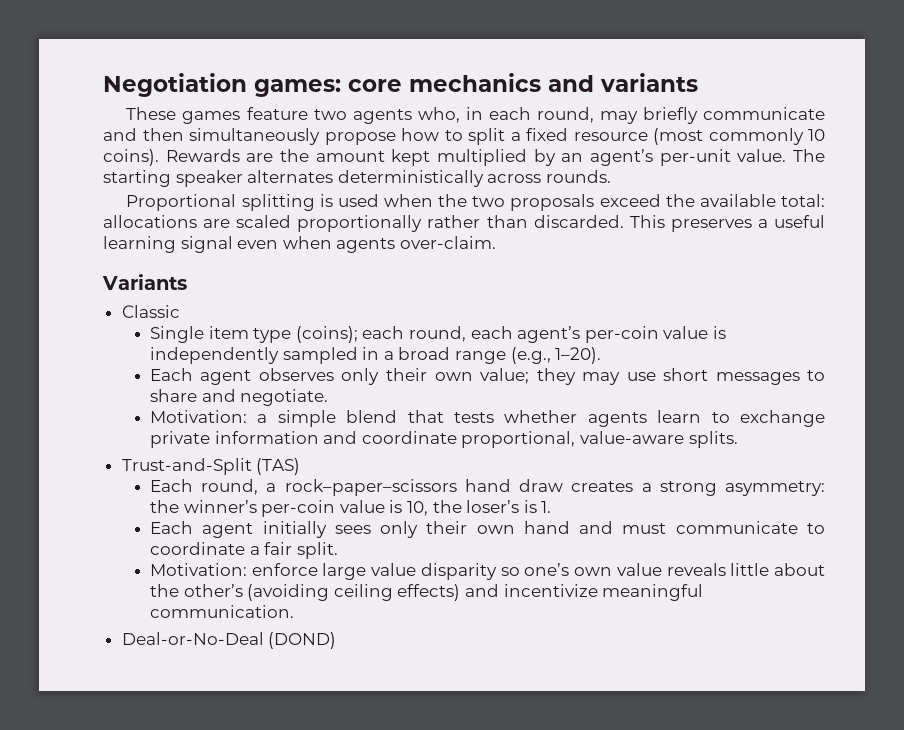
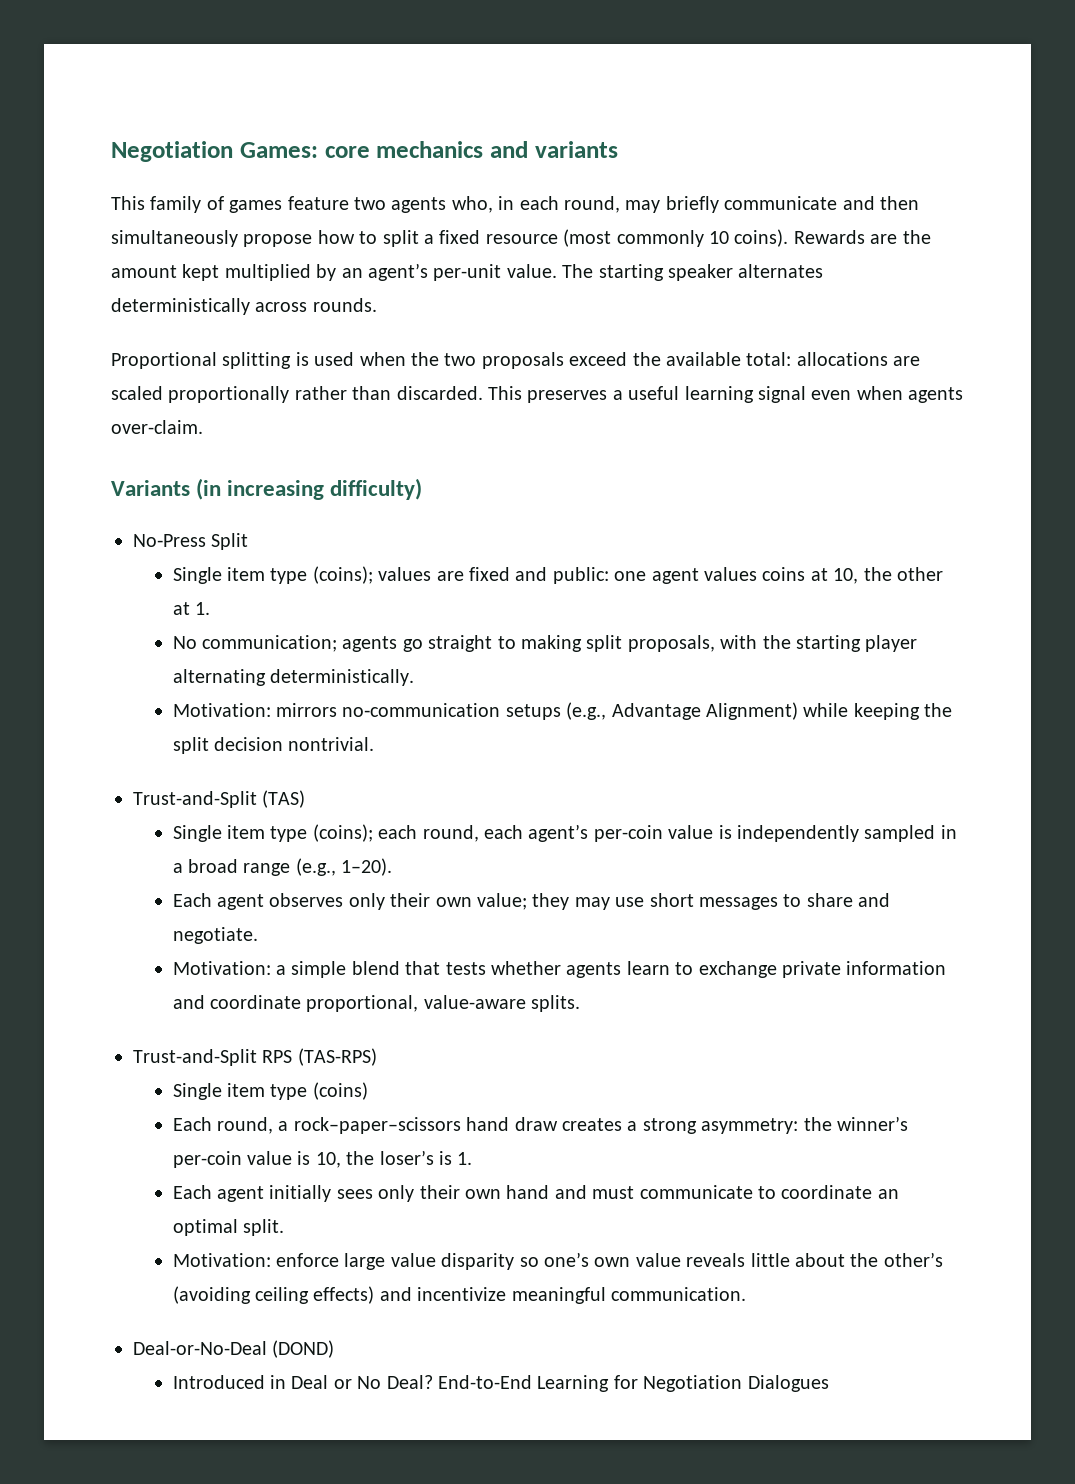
[103,73,341,97] Negotiation games: -> [111,141,318,162] Negotiation Games:
[126,107,177,120] These -> [111,196,224,213] This family of
[121,305,180,318] // Classic -> [196,478,423,500] [133,533,249,550] [172,566,944,584] [172,602,211,615] [172,635,918,652] [172,669,415,686] [172,702,953,720] [172,737,375,754] [133,790,306,808] (in increasing difficulty) // No‑Press Split // Single item type (coins); values are fixed and public: one agent values coins at 10, the other at 1. // No communication; agents go straight to making split proposals, with the starting player alternating deterministically. // Motivation: mirrors no‑communication setups (e.g., Advantage Alignment) while keeping the split decision nontrivial. // Trust-and-Split (TAS)
[256,458,301,475] (TAS) -> [262,1048,377,1066] [172,1082,368,1100] RPS (TAS-RPS) // Single item type (coins)
[249,542,293,555] a fair -> [877,1189,899,1199] [172,1219,238,1236] an optimal
(337, 640) none -> [172,1375,829,1392] // Introduced in Deal or No Deal? End-to-End Learning for Negotiation Dialogues

